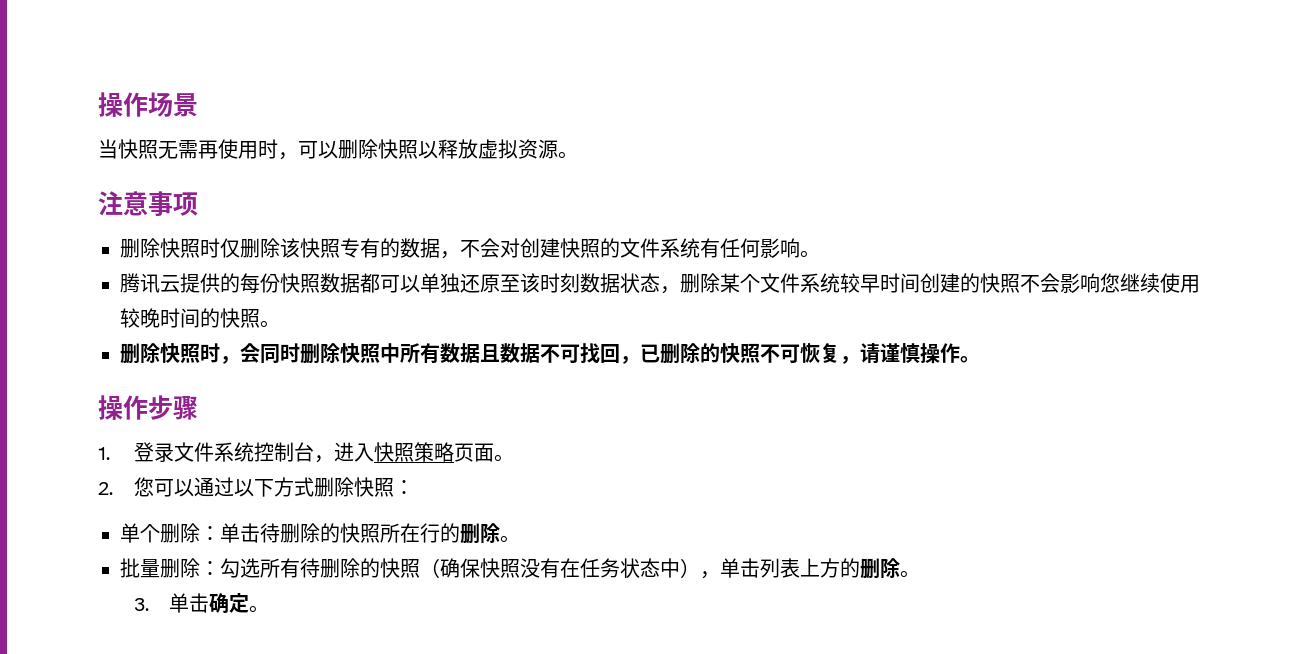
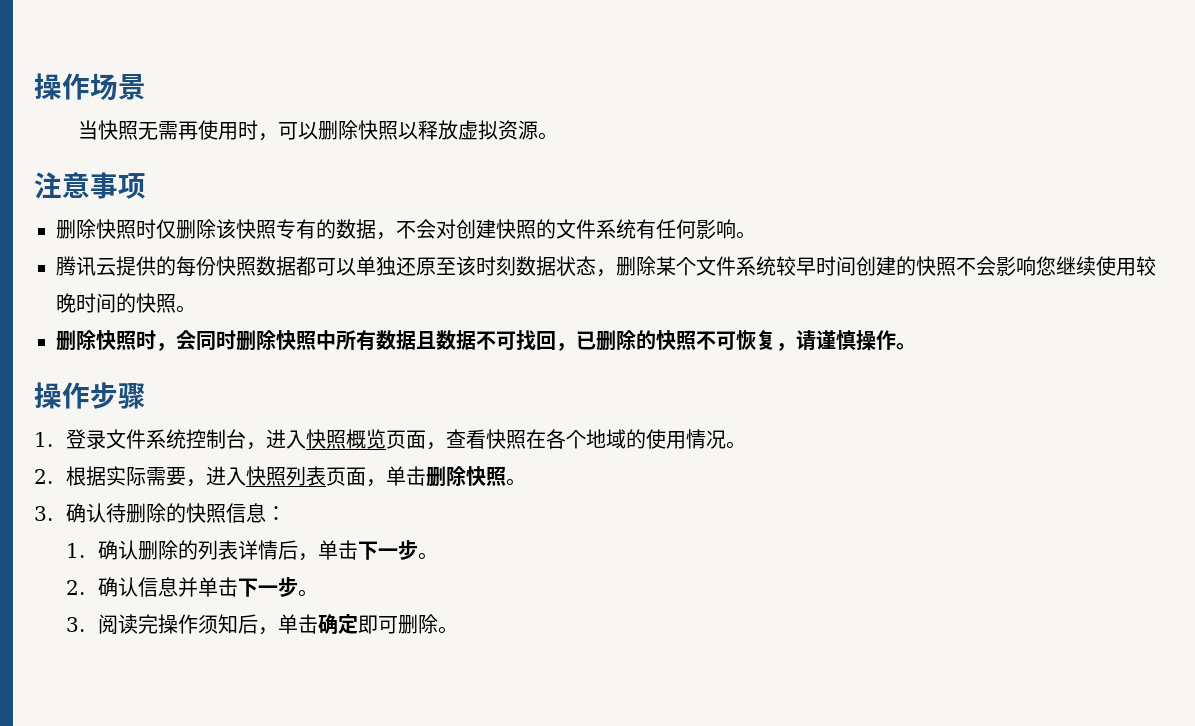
[413,442,514,462] [98,477,414,497] [120,523,520,544] [120,558,920,579] [133,593,250,613] 策略页面。 // 2.您可以通过以下方式删除快照： // 单个删除：单击待删除的快照所在行的删除。 // 批量删除：勾选所有待删除的快照（确保快照没有在任务状态中），单击列表上方的删除。 // 3.单击确定 -> [345,429,746,450] [34,466,526,487] [34,503,286,523] [65,540,438,561] [65,577,318,597] [65,614,438,635] 概览页面，查看快照在各个地域的使用情况。 // 2.根据实际需要，进入快照列表页面，单击删除快照。 // 3.确认待删除的快照信息： // 1.确认删除的列表详情后，单击下一步。 // 2.确认信息并单击下一步。 // 3.阅读完操作须知后，单击确定即可删除

